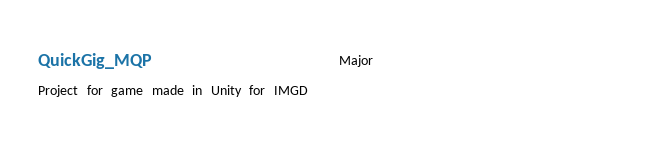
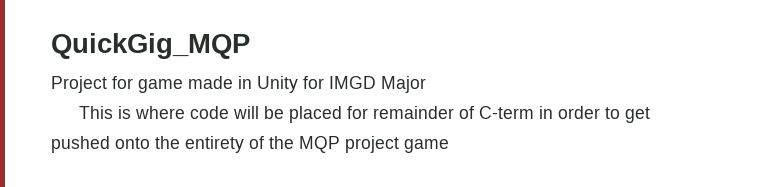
(373, 61) none -> [79,106,651,123] [51,136,449,153] // This is where code will be placed for remainder of C-term in order to get pushed onto the entirety of the MQP project game

